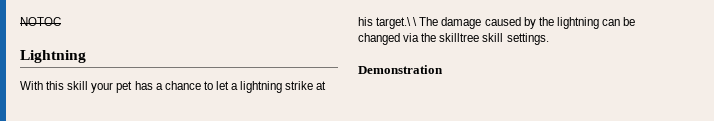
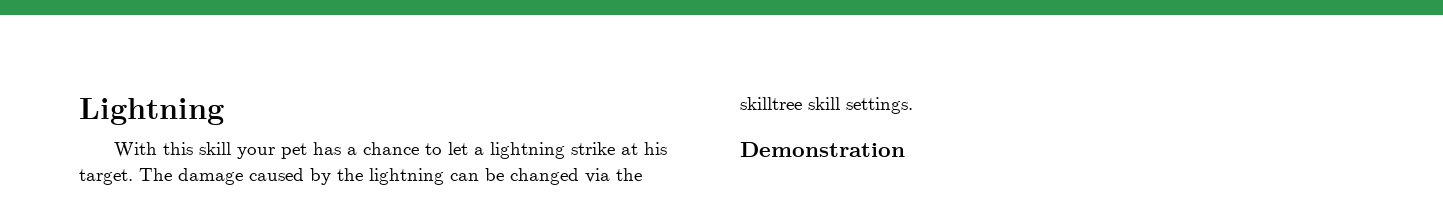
[20,17,61,26] NOTOC // -> (79, 111) none
[376,17,418,29] target.\ \ -> [79,169,133,185] target.

